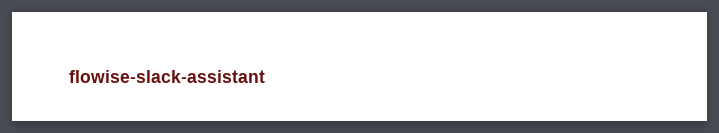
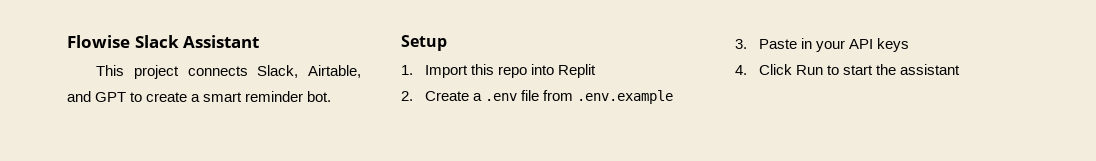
[69,70,265,83] flowise-slack-assistant -> [67,35,260,48] [96,65,361,79] [67,91,332,102] [401,35,447,51] [401,64,596,78] [401,90,674,104] [735,38,909,52] [735,64,961,75] Flowise Slack Assistant // This project connects Slack, Airtable, and GPT to create a smart reminder bot. // Setup // 1. Import this repo into Replit // 2. Create a .env file from .env.example // 3. Paste in your API keys // 4. Click Run to start the assistant

